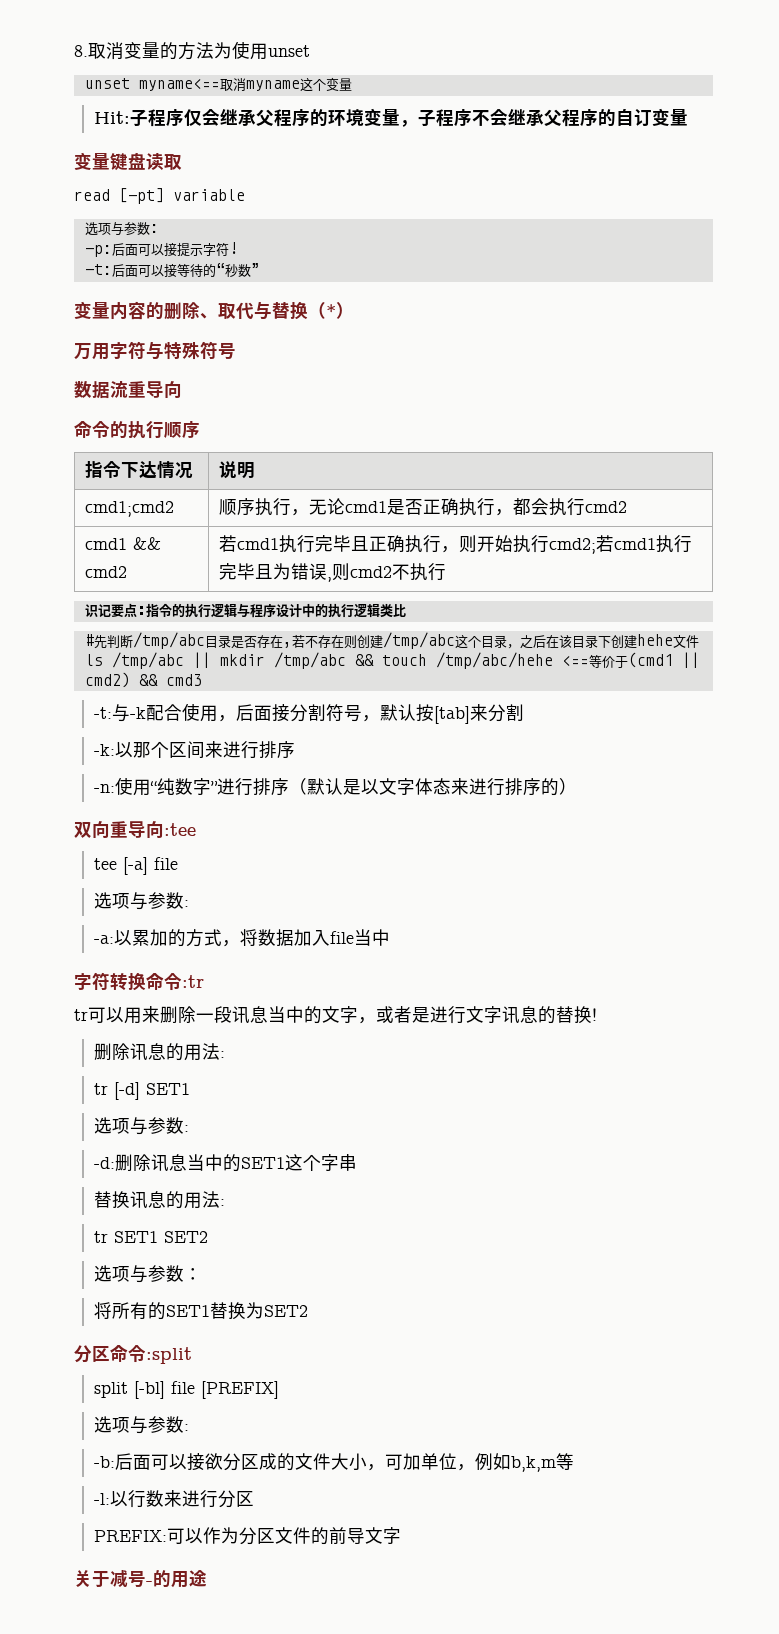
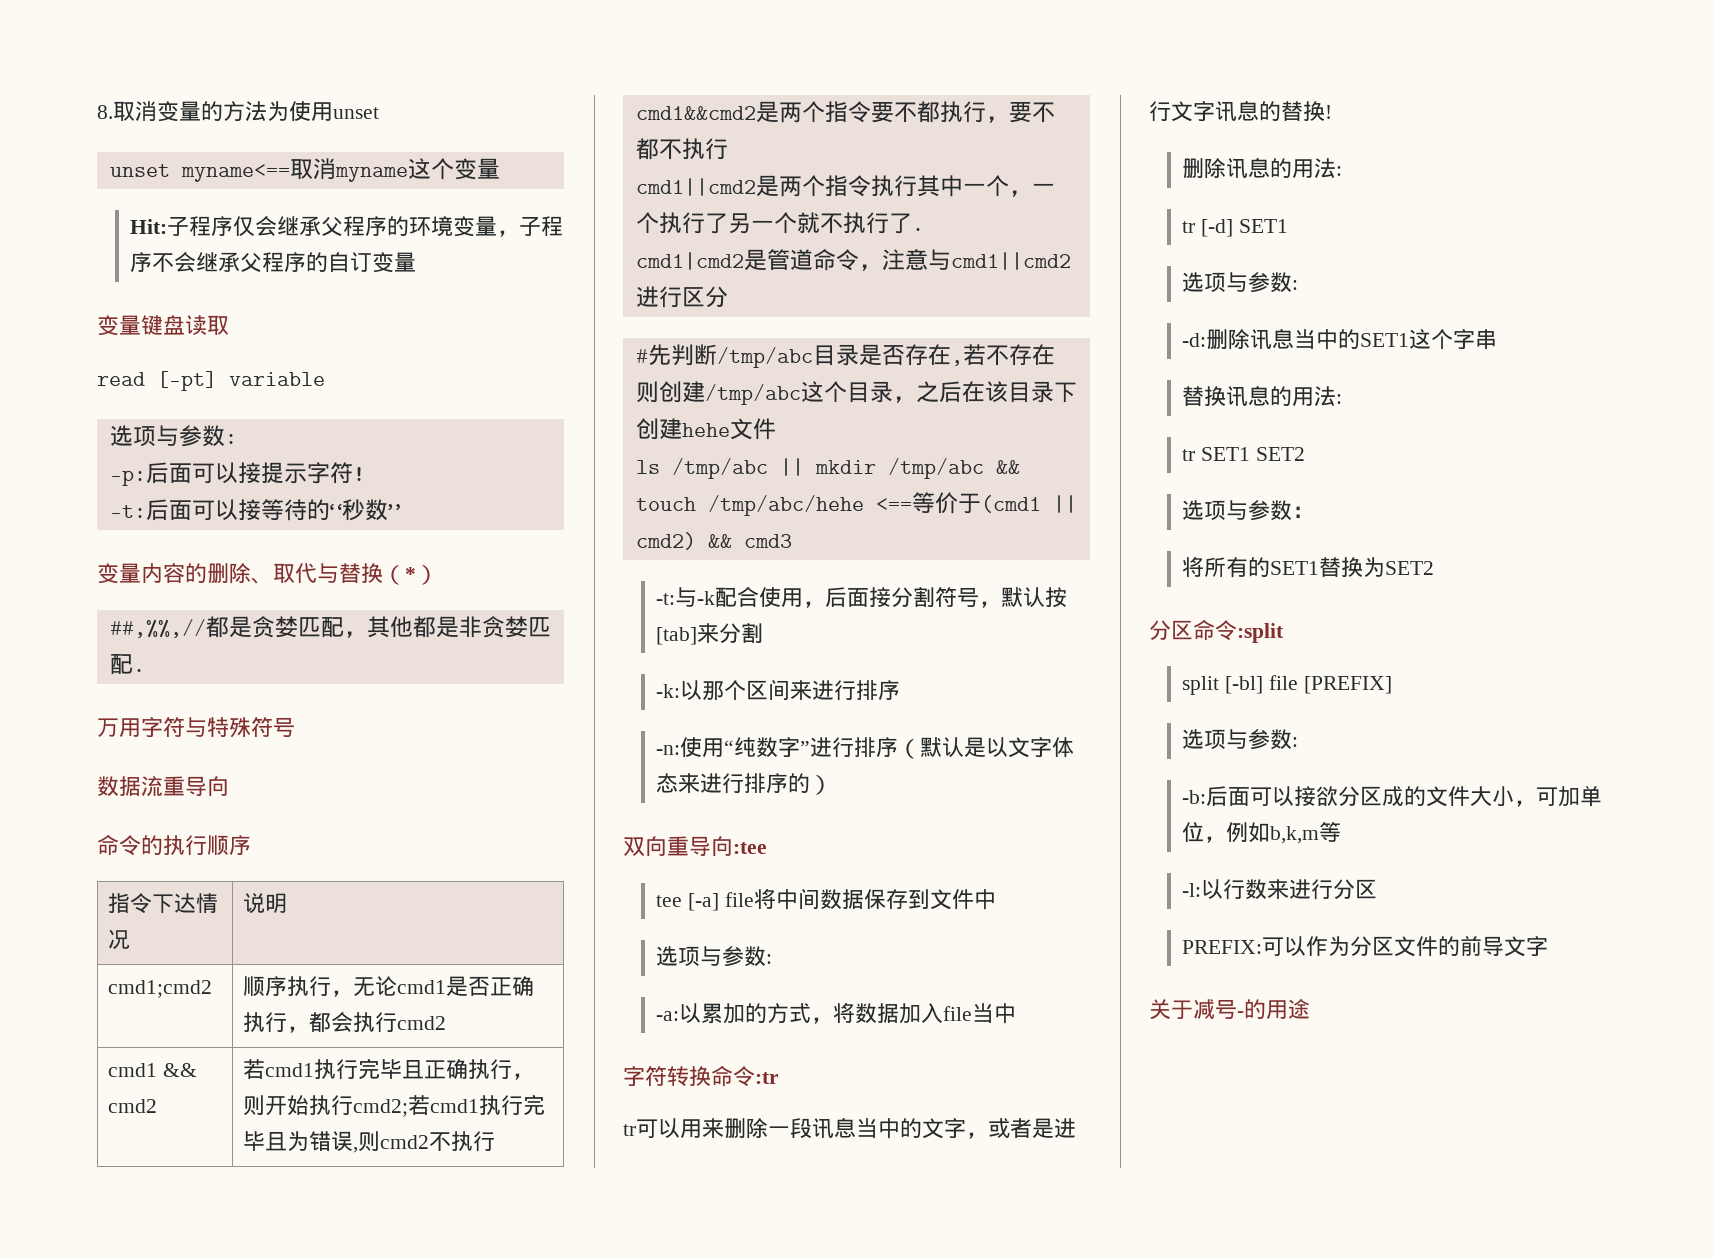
(354, 310) none -> [109,616,551,638] [109,654,145,675] // ##,%%,//都是贪婪匹配，其他都是非贪婪匹配.
[84,603,406,618] 识记要点:指令的执行逻辑与程序设计中的执行逻辑类比 -> [635,101,1055,123] [635,138,728,160] [635,175,1055,197] [635,212,924,234] [635,249,1071,271] [635,286,728,308] cmd1&&cmd2是两个指令要不都执行，要不都不执行 // cmd1||cmd2是两个指令执行其中一个，一个执行了另一个就不执行了. // cmd1|cmd2是管道命令，注意与cmd1||cmd2进行区分
(178, 863) none -> [754,888,997,910] 将中间数据保存到文件中

